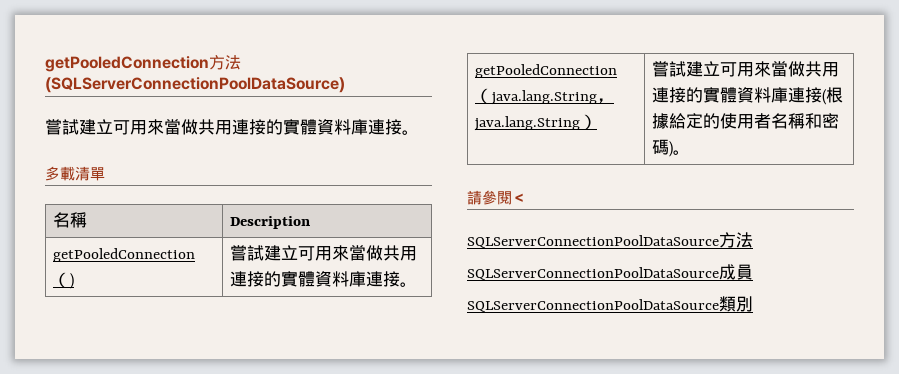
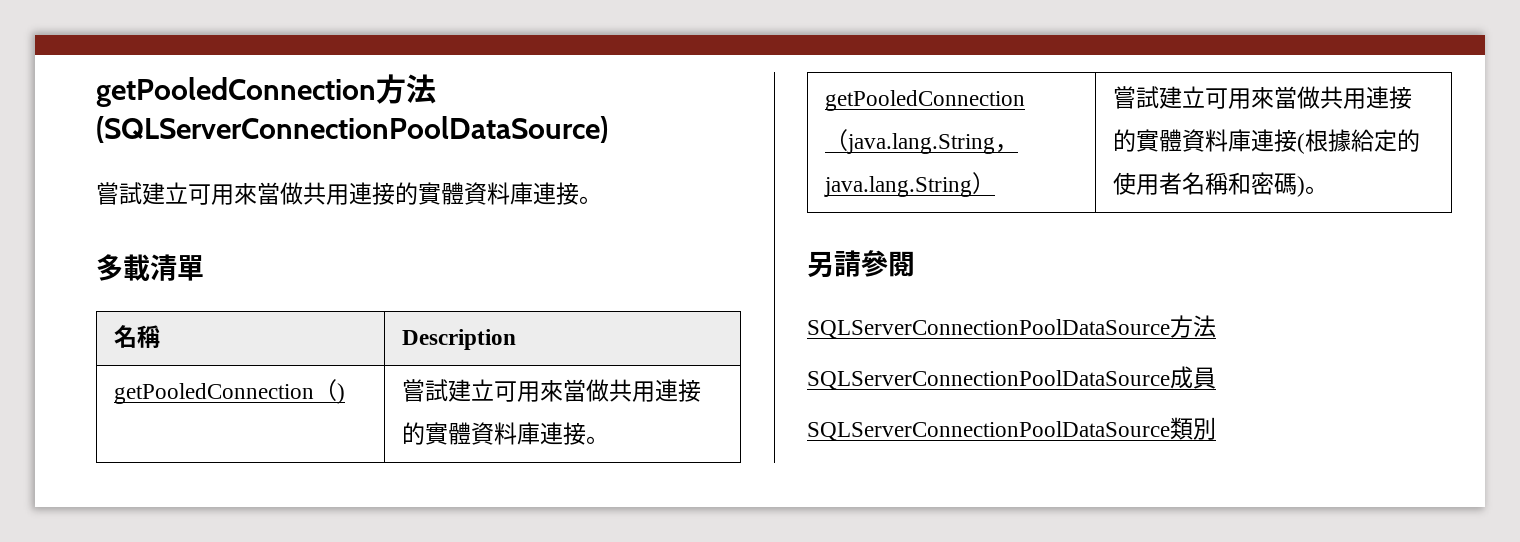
(690, 152) none -> [807,251,834,278] 另
[512,193,526,203] ＜ -> (915, 264) none

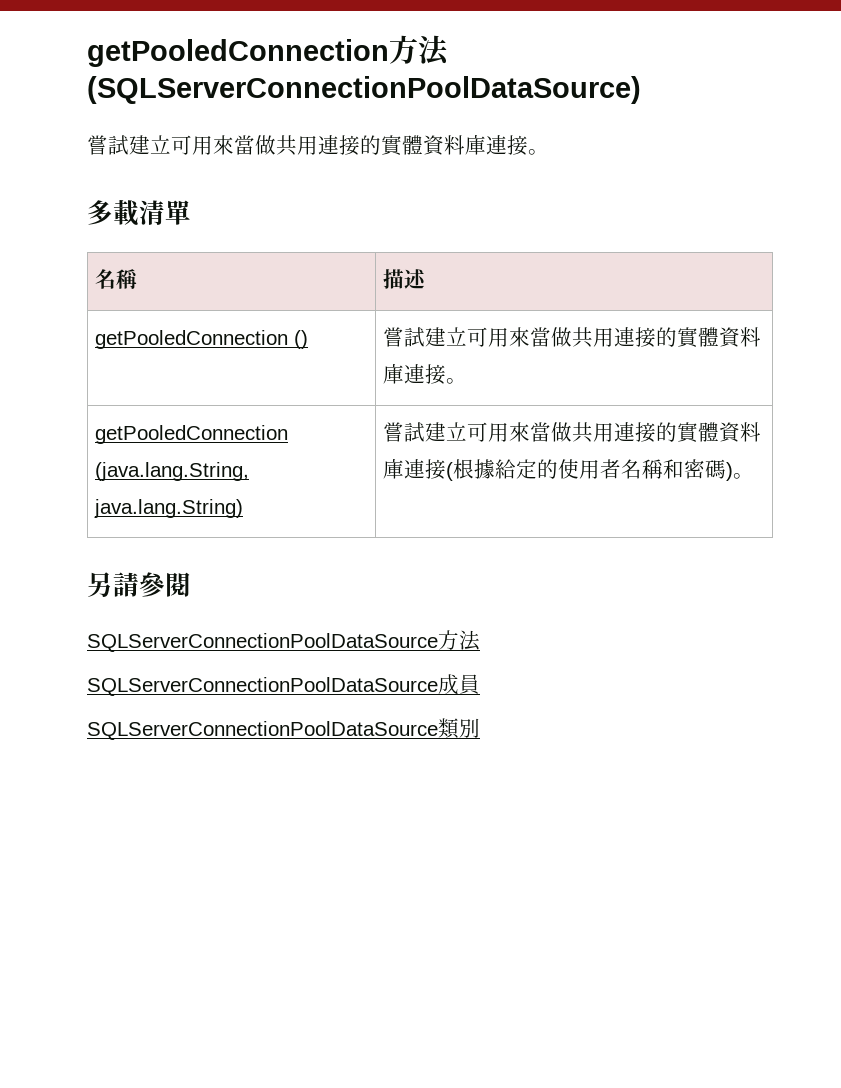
[402,329,517,350] [114,379,346,404] Description // getPooledConnection（) -> [383,269,427,289] [95,330,309,349] 描述 // getPooledConnection ()
[825,129,1019,154] [824,172,996,197] （java.lang.String，java.lang.String） -> [95,462,250,481] [94,499,244,518] (java.lang.String, java.lang.String)

